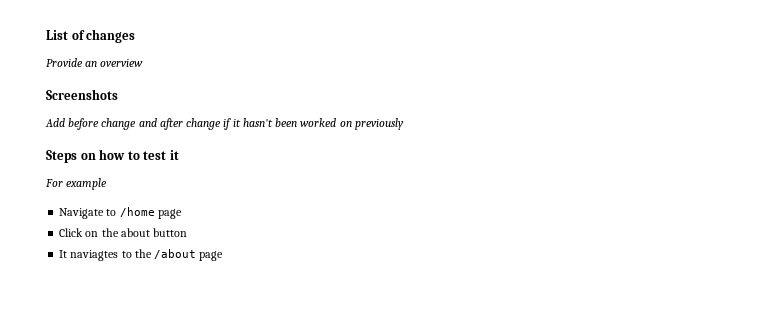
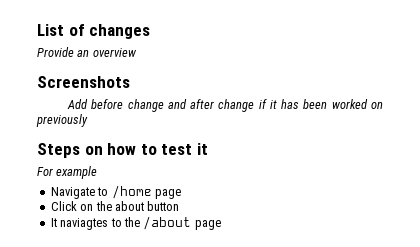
[242,118,273,127] hasn't -> [281,99,300,109] has

